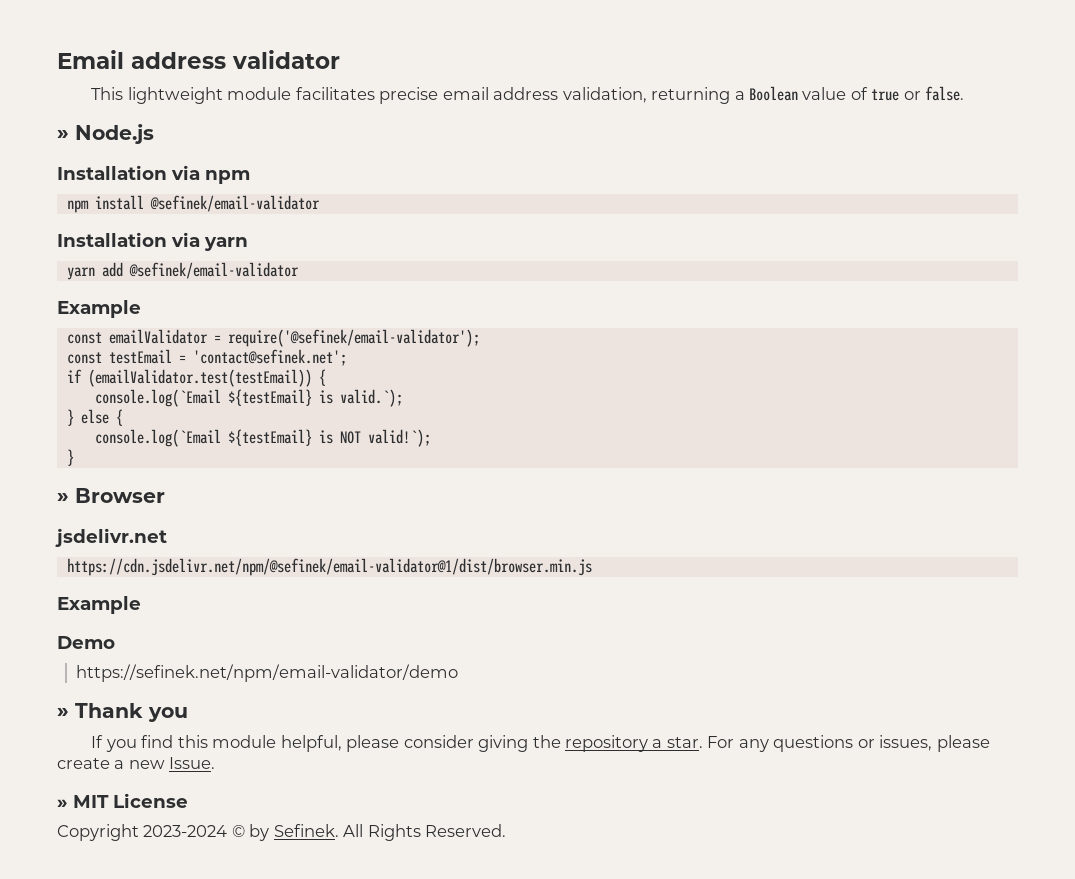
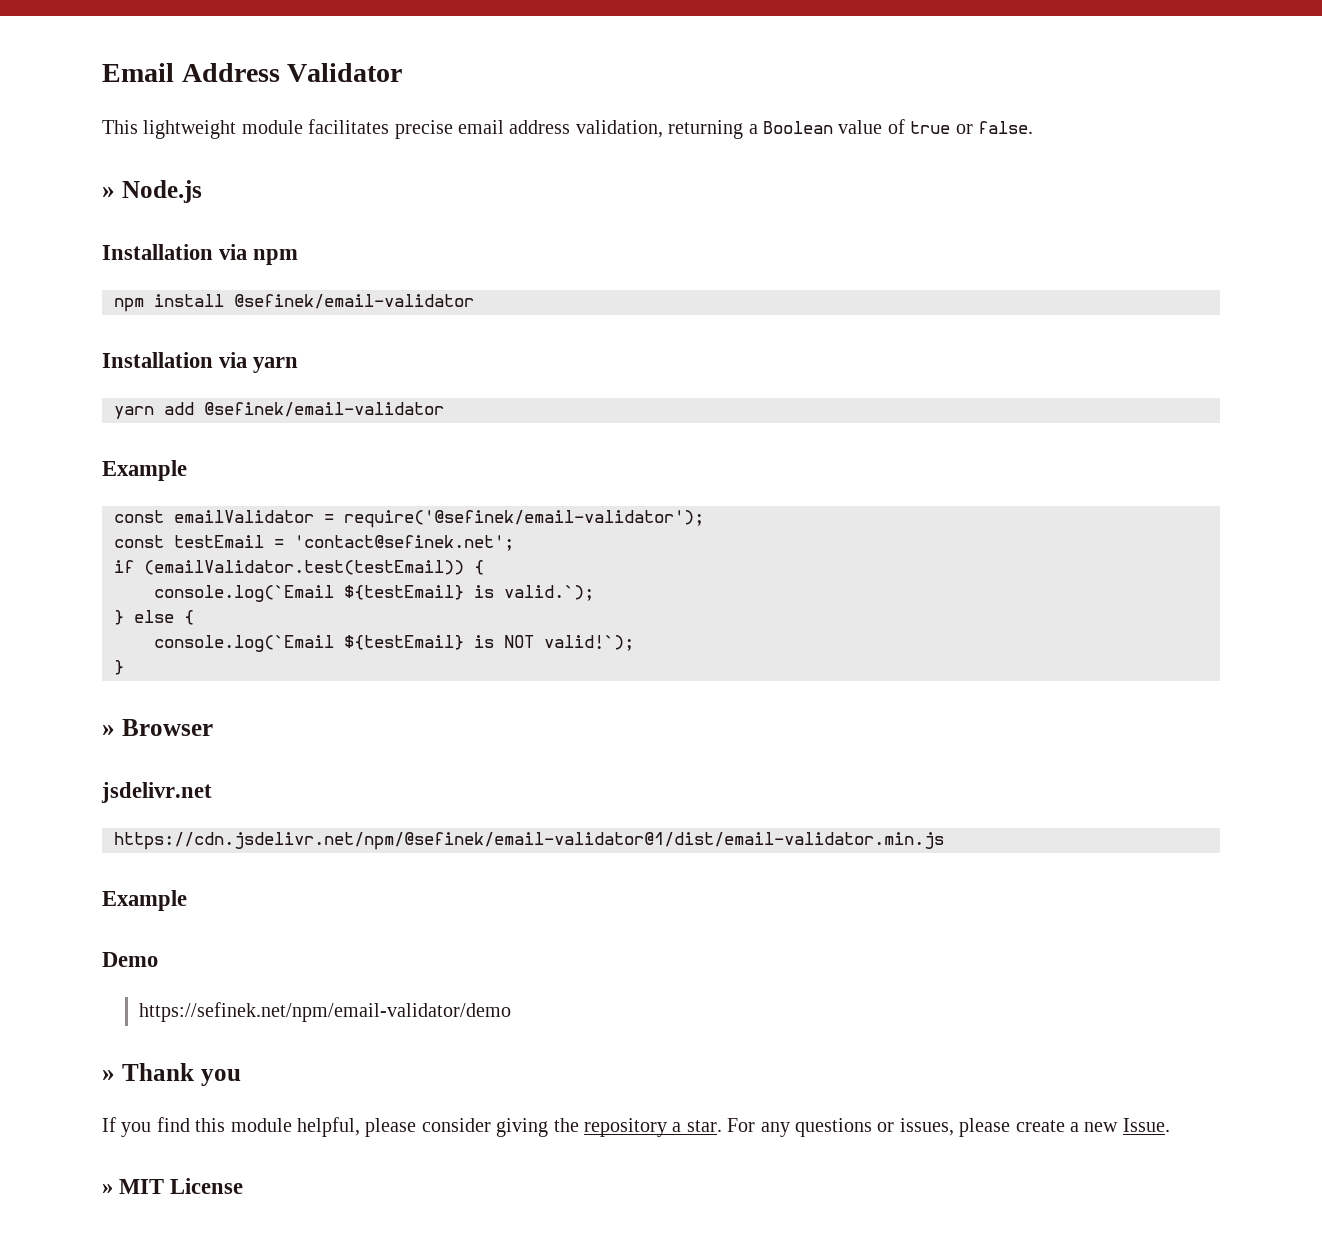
[131,50,340,69] address validator -> [181,63,403,82] Address Validator
[66,558,592,576] https://cdn.jsdelivr.net/npm/@sefinek/email-validator@1/dist/browser.min.js -> [114,832,944,850] https://cdn.jsdelivr.net/npm/@sefinek/email-validator@1/dist/email-validator.min.js
[57,824,507,841] // Copyright 2023-2024 © by Sefinek. All Rights Reserved. -> (244, 1186) none

